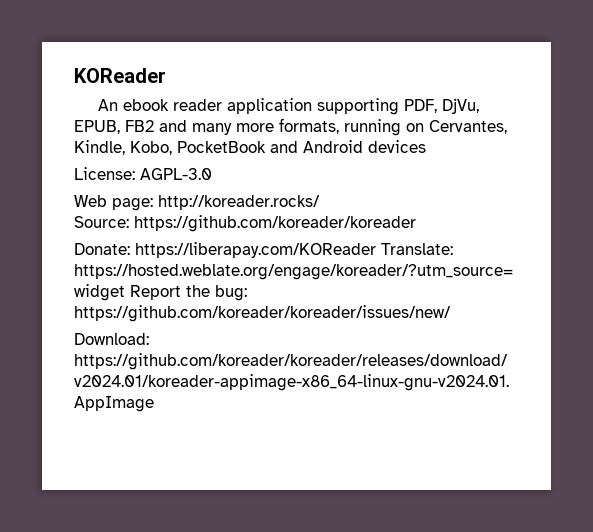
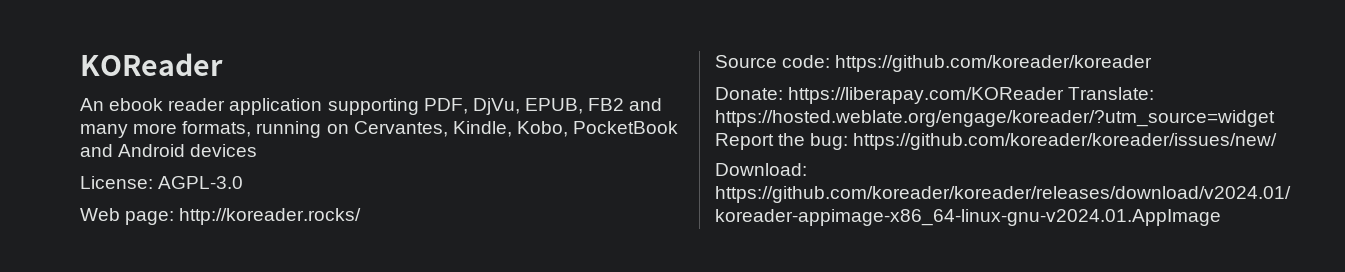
[74,216,129,228] Source: -> [715,55,831,68] Source code:

